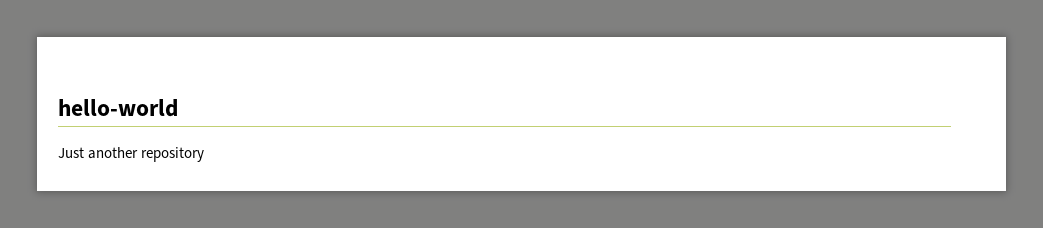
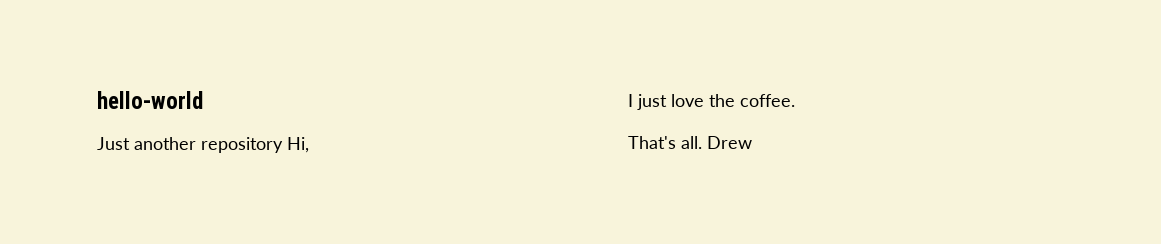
(205, 154) none -> [287,137,309,153] [628,94,795,110] [628,136,752,149] Hi, // I just love the coffee. // That's all. Drew

